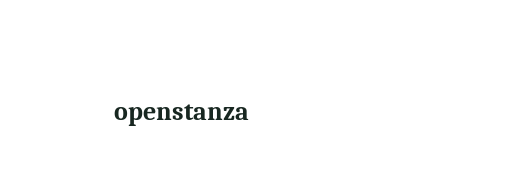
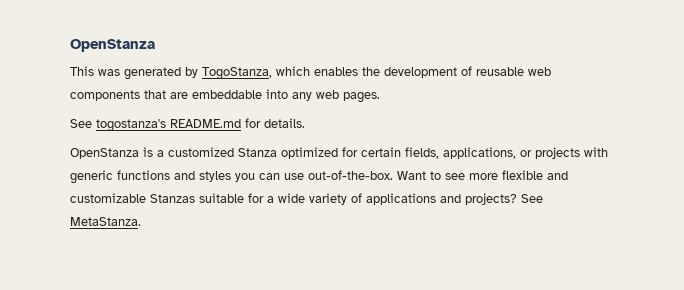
[114,104,249,126] openstanza -> [70,39,155,52] [70,66,551,80] [70,89,380,103] [70,118,305,132] [70,147,608,159] [70,170,568,184] [70,193,543,205] [70,217,141,226] OpenStanza // This was generated by TogoStanza, which enables the development of reusable web components that are embeddable into any web pages. // See togostanza's README.md for details. // OpenStanza is a customized Stanza optimized for certain fields, applications, or projects with generic functions and styles you can use out-of-the-box. Want to see more flexible and customizable Stanzas suitable for a wide variety of applications and projects? See MetaStanza.

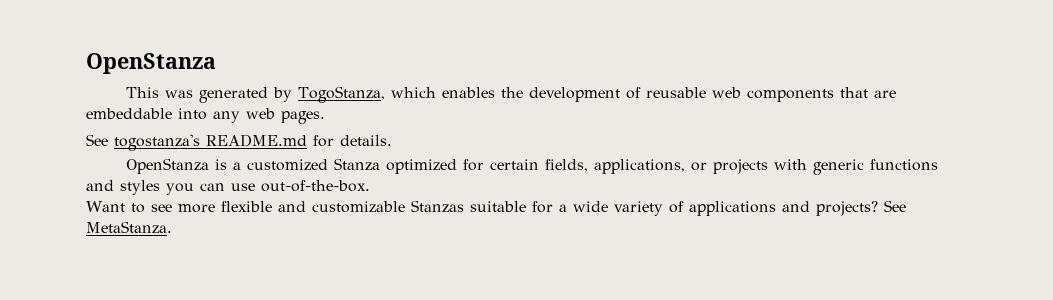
(393, 175) none -> (370, 186) //

